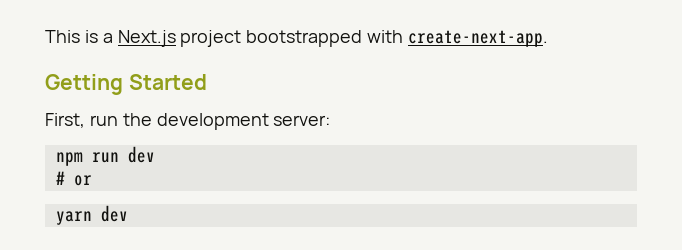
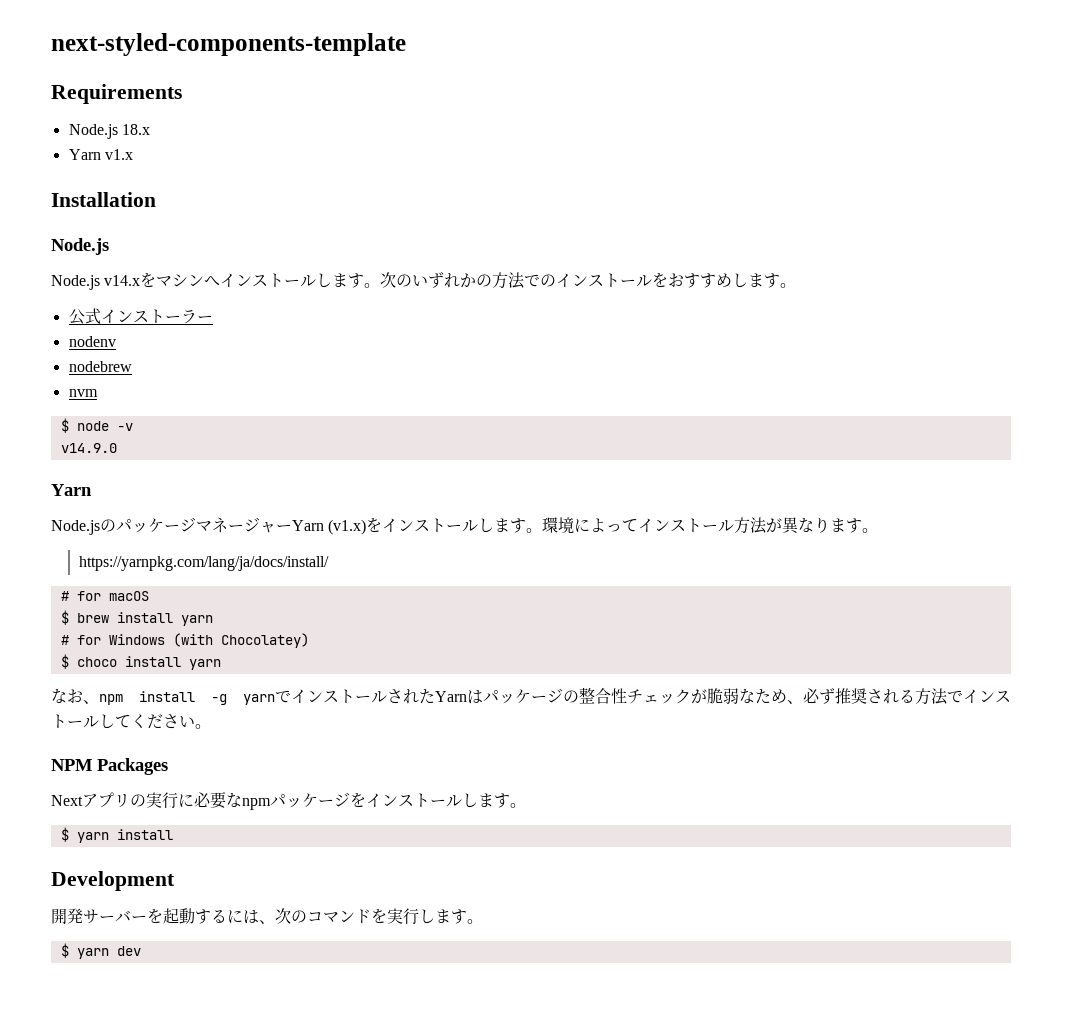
[45,30,549,47] [45,74,207,95] [45,113,331,130] [55,146,155,166] [55,171,92,186] This is a Next.js project bootstrapped with create-next-app. // Getting Started // First, run the development server: // npm run dev // # or // -> [51,33,406,56] [51,84,182,104] [68,124,150,139] [68,149,133,160] [51,192,156,207] [51,238,109,255] [51,272,797,290] [68,308,213,325] [68,336,116,347] [68,361,132,372] [68,389,98,397] [60,418,133,433] [60,443,117,453] [51,484,92,496] [51,517,879,535] [78,556,329,571] [60,591,149,601] [60,610,213,626] [60,633,309,648] [60,654,221,670] [51,687,1011,705] [51,714,211,729] [51,758,168,775] [51,792,526,810] [60,827,173,843] [51,871,175,891] [51,908,483,925] [60,943,69,958] next-styled-components-template // Requirements // Node.js 18.x // Yarn v1.x // Installation // Node.js // Node.js v14.xをマシンへインストールします。次のいずれかの方法でのインストールをおすすめします。 // 公式インストーラー // nodenv // nodebrew // nvm // $ node -v // v14.9.0 // Yarn // Node.jsのパッケージマネージャーYarn (v1.x)をインストールします。環境によってインストール方法が異なります。 // https://yarnpkg.com/lang/ja/docs/install/ // # for macOS // $ brew install yarn // # for Windows (with Chocolatey) // $ choco install yarn // なお、npm install -g yarnでインストールされたYarnはパッケージの整合性チェックが脆弱なため、必ず推奨される方法でインストールしてください。 // NPM Packages // Nextアプリの実行に必要なnpmパッケージをインストールします。 // $ yarn install // Development // 開発サーバーを起動するには、次のコマンドを実行します。 // $

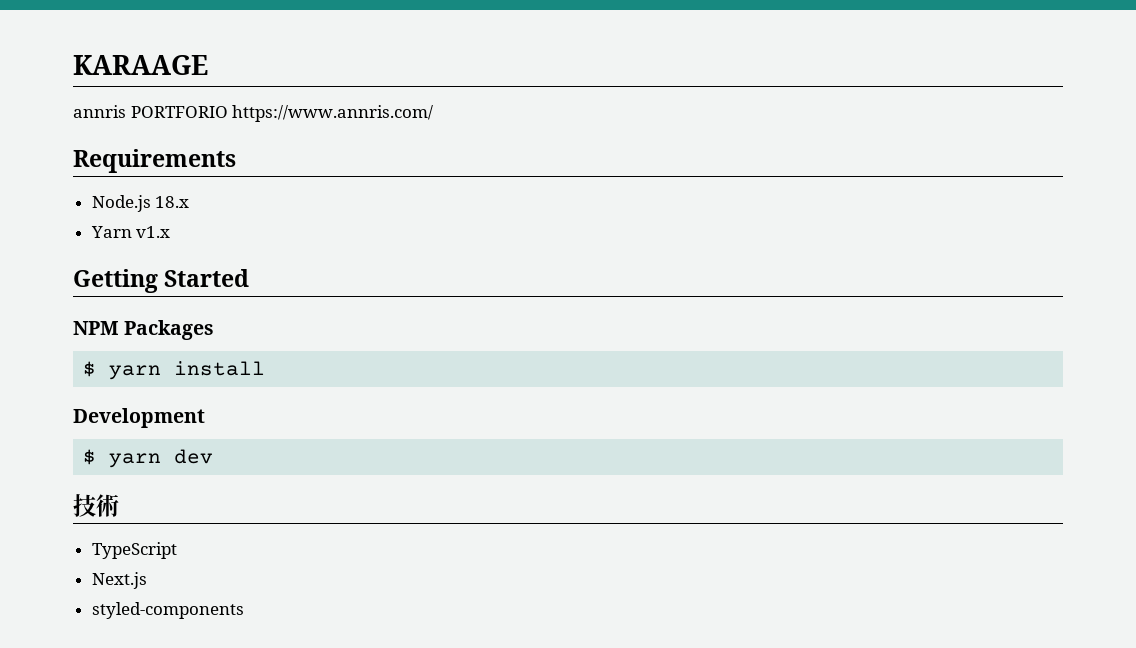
[51,33,406,56] next-styled-components-template -> [73,55,208,75] [73,105,434,122] KARAAGE // annris PORTFORIO https://www.annris.com/
[51,192,156,207] [51,238,109,255] [51,272,797,290] [68,308,213,325] [68,336,116,347] [68,361,132,372] [68,389,98,397] [60,418,133,433] [60,443,117,453] [51,484,92,496] [51,517,879,535] [78,556,329,571] [60,591,149,601] [60,610,213,626] [60,633,309,648] [60,654,221,670] [51,687,1011,705] [51,714,211,729] [51,758,168,775] [51,792,526,810] [60,827,173,843] [51,871,175,891] [51,908,483,925] Installation // Node.js // Node.js v14.xをマシンへインストールします。次のいずれかの方法でのインストールをおすすめします。 // 公式インストーラー // nodenv // nodebrew // nvm // $ node -v // v14.9.0 // Yarn // Node.jsのパッケージマネージャーYarn (v1.x)をインストールします。環境によってインストール方法が異なります。 // https://yarnpkg.com/lang/ja/docs/install/ // # for macOS // $ brew install yarn // # for Windows (with Chocolatey) // $ choco install yarn // なお、npm install -g yarnでインストールされたYarnはパッケージの整合性チェックが脆弱なため、必ず推奨される方法でインストールしてください。 // NPM Packages // Nextアプリの実行に必要なnpmパッケージをインストールします。 // $ yarn install // Development // 開発サーバーを起動するには、次のコマンドを実行します。 -> [73,269,250,293] [73,320,215,340] [83,361,266,380] [73,408,205,428] Getting Started // NPM Packages // $ yarn install // Development
(141, 951) none -> [73,494,119,517] [91,542,177,559] [91,572,147,589] [91,602,244,619] // 技術 // TypeScript // Next.js // styled-components

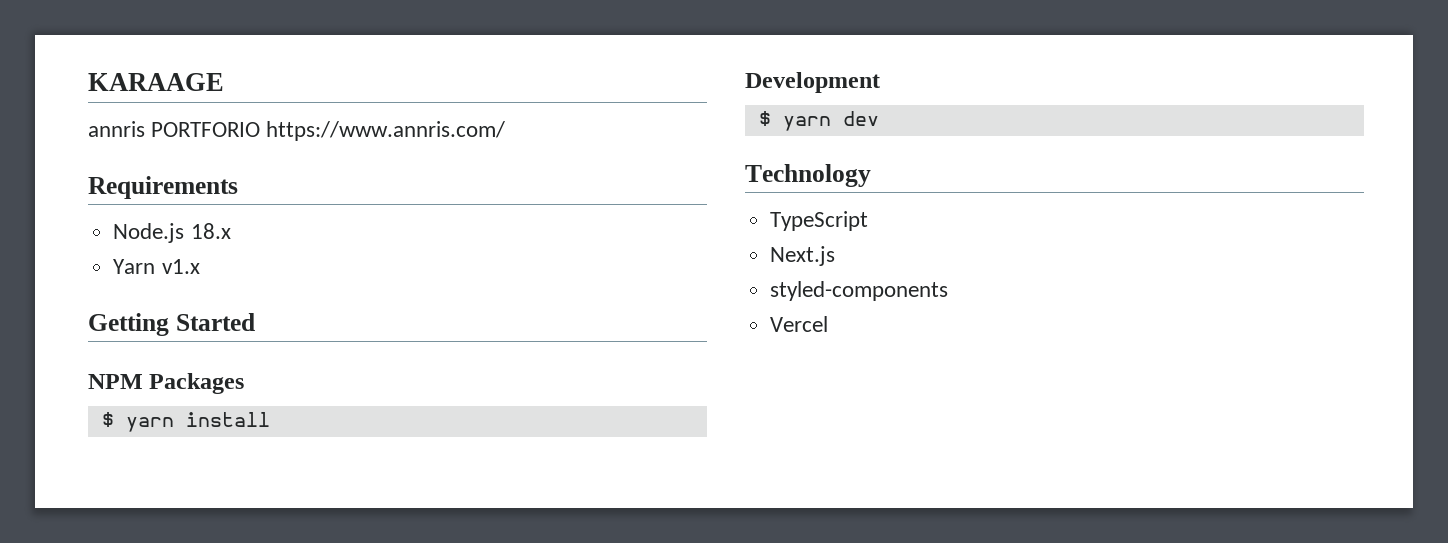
[73,494,119,517] 技術 -> [745,164,871,187] Technology
(244, 610) none -> [770,316,829,332] // Vercel

